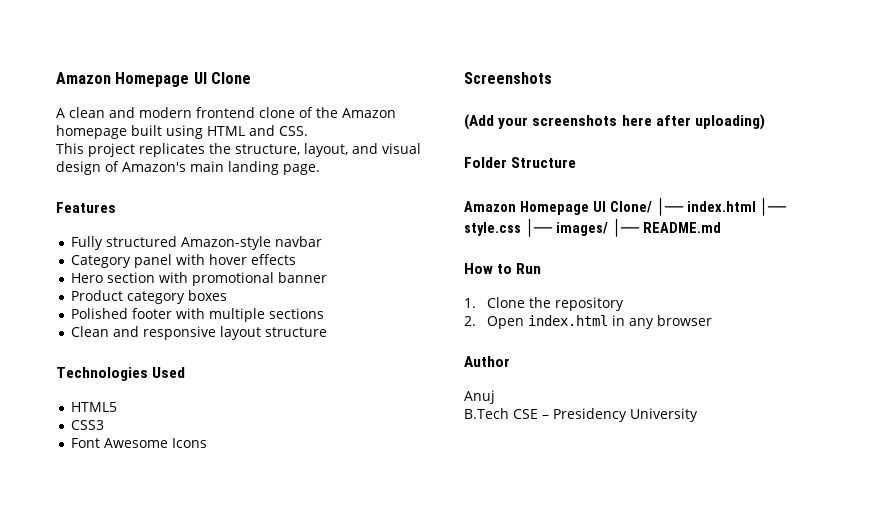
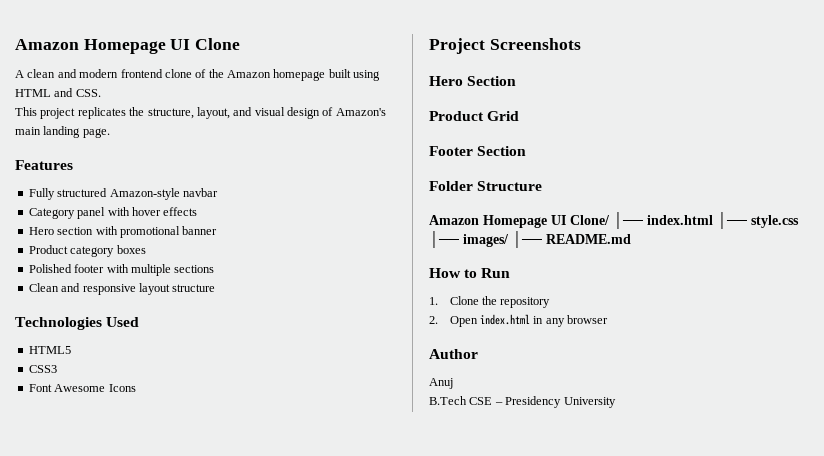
(208, 443) none -> [429,38,485,54] Project
[464,114,765,130] (Add your screenshots here after uploading) -> [429,76,517,86] [429,111,520,121] [429,146,527,156] Hero Section // Product Grid // Footer Section

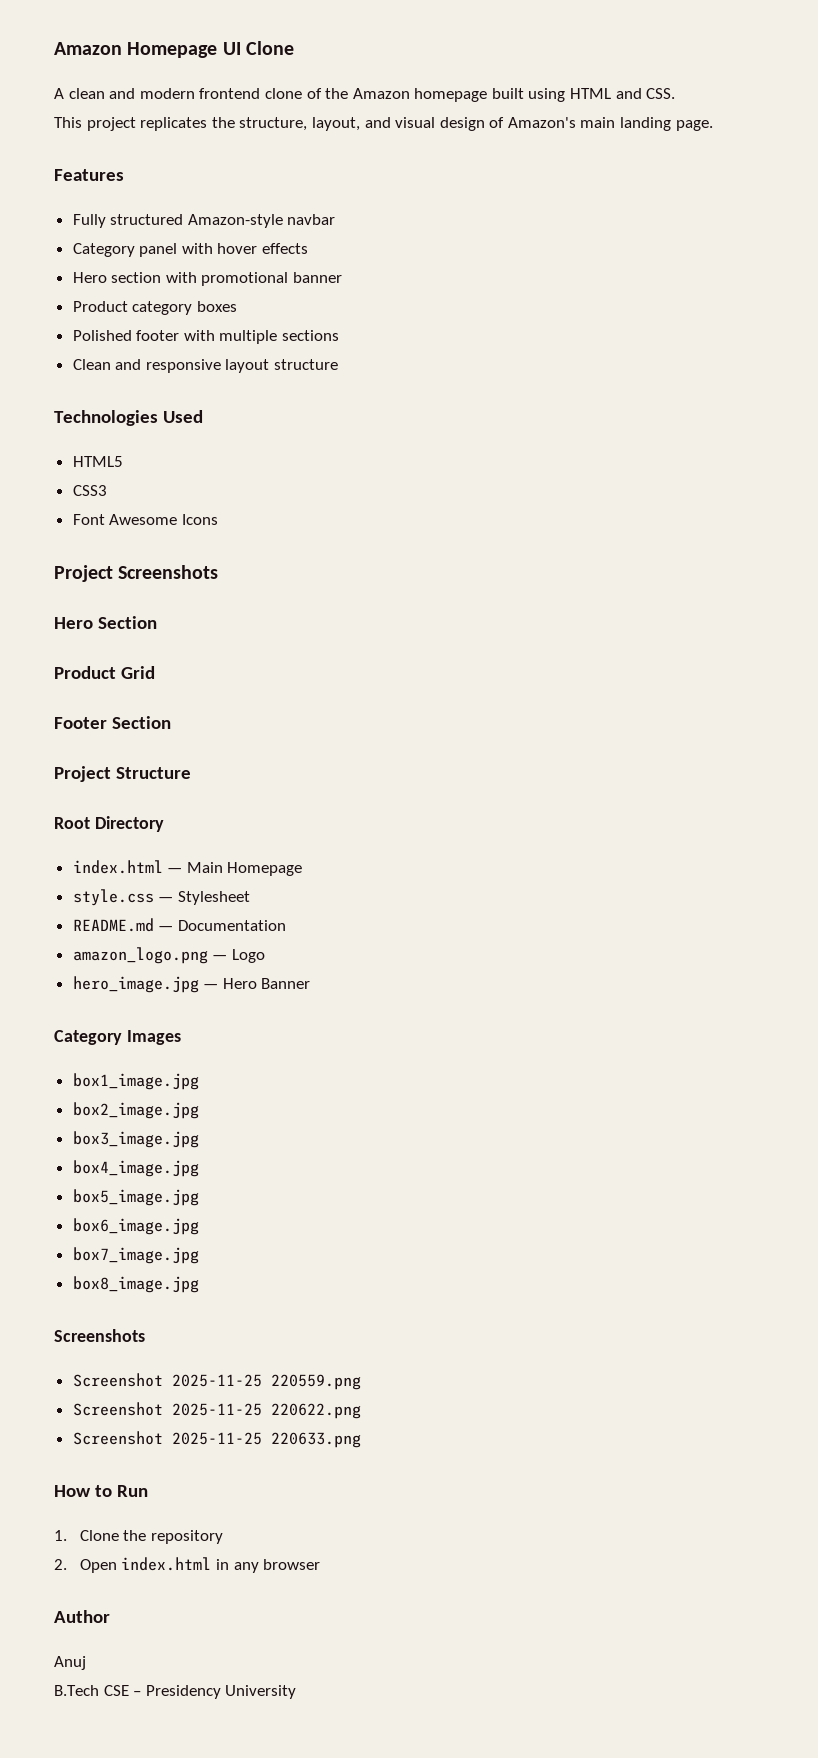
[429,181,473,191] Folder -> [54,766,111,782] Project
[429,212,799,229] [429,231,631,248] Amazon Homepage UI Clone/ │── index.html │── style.css │── images/ │── README.md -> [54,816,164,832] [72,860,303,876] [72,889,250,906] [72,918,286,932] [72,947,265,964] [72,976,311,993] [54,1030,181,1045] [72,1073,199,1090] [72,1102,199,1119] [72,1131,199,1148] [72,1160,199,1177] [72,1189,199,1206] [72,1218,199,1235] [72,1247,199,1264] [72,1276,199,1293] [54,1329,145,1342] [72,1373,361,1390] [72,1402,361,1419] [72,1431,361,1448] Root Directory // index.html — Main Homepage // style.css — Stylesheet // README.md — Documentation // amazon_logo.png — Logo // hero_image.jpg — Hero Banner // Category Images // box1_image.jpg // box2_image.jpg // box3_image.jpg // box4_image.jpg // box5_image.jpg // box6_image.jpg // box7_image.jpg // box8_image.jpg // Screenshots // Screenshot 2025-11-25 220559.png // Screenshot 2025-11-25 220622.png // Screenshot 2025-11-25 220633.png

